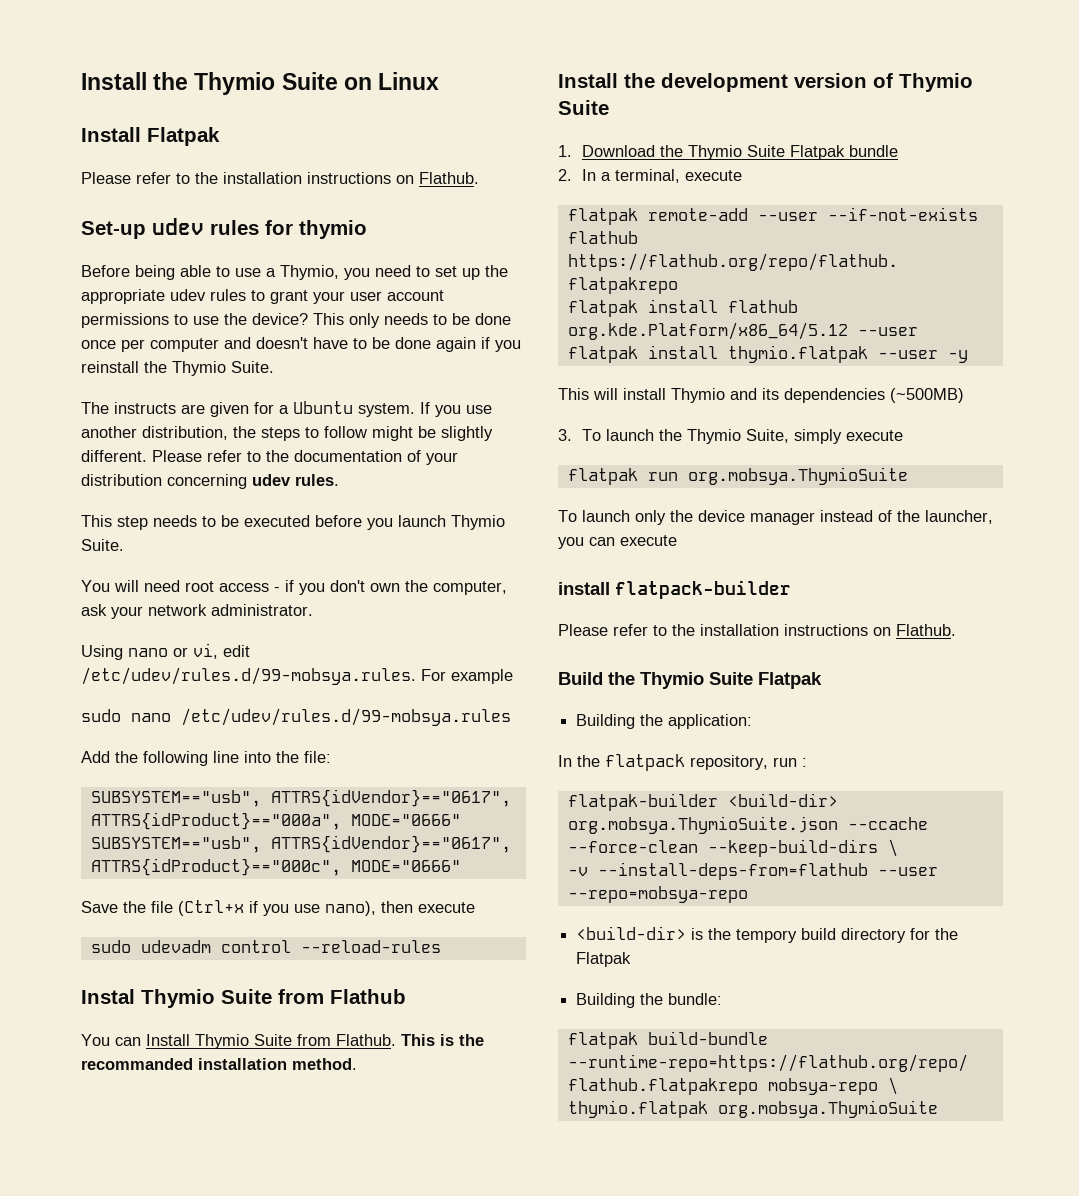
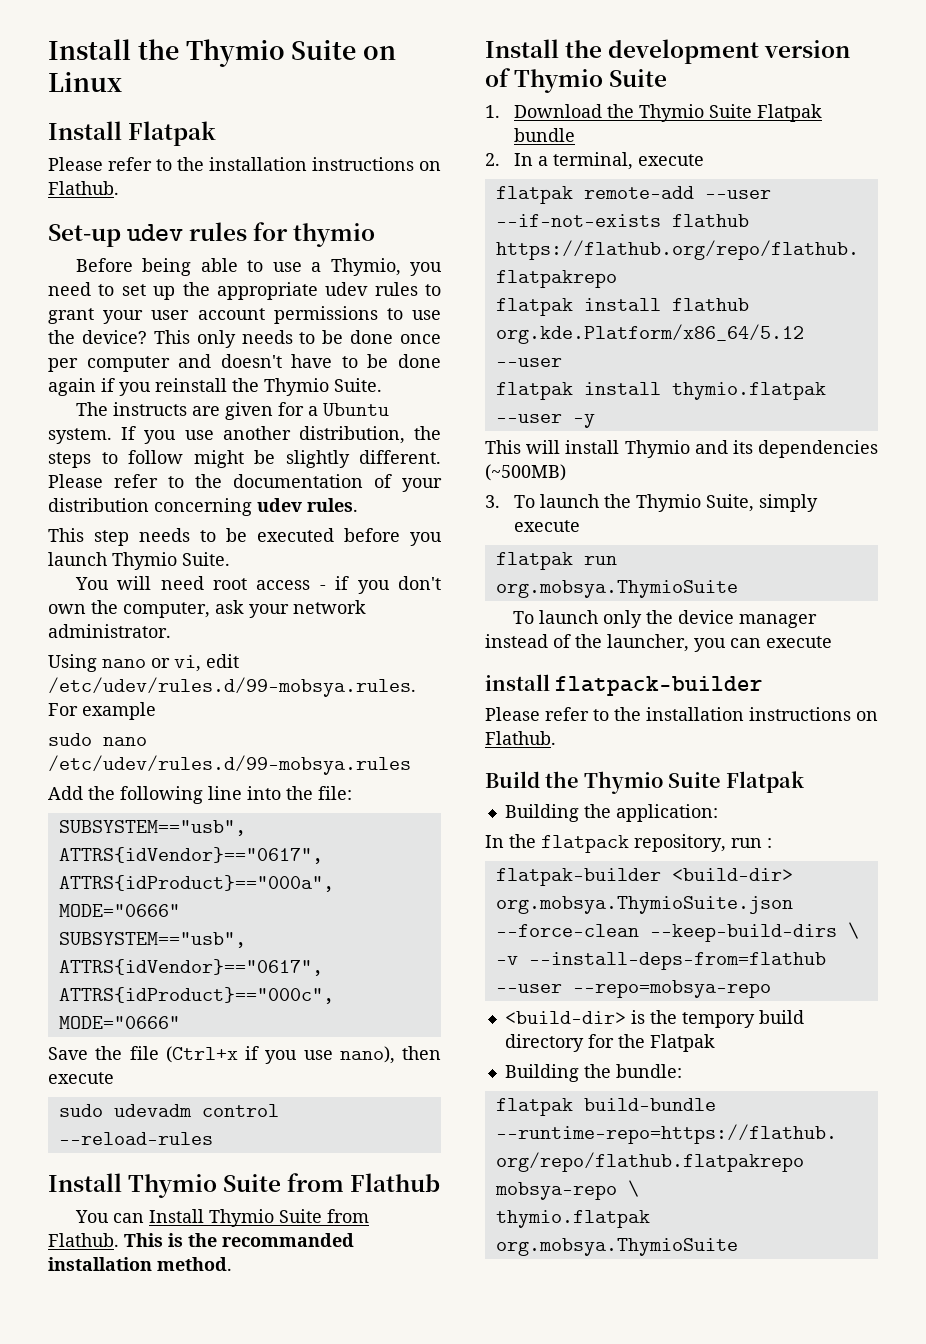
[81,989,135,1004] Instal -> [48,1173,122,1192] Install
[847,817,928,830] --ccache -> (793, 905) none

